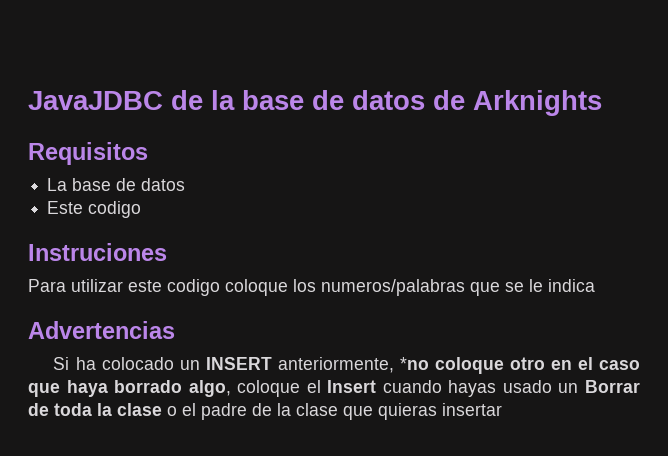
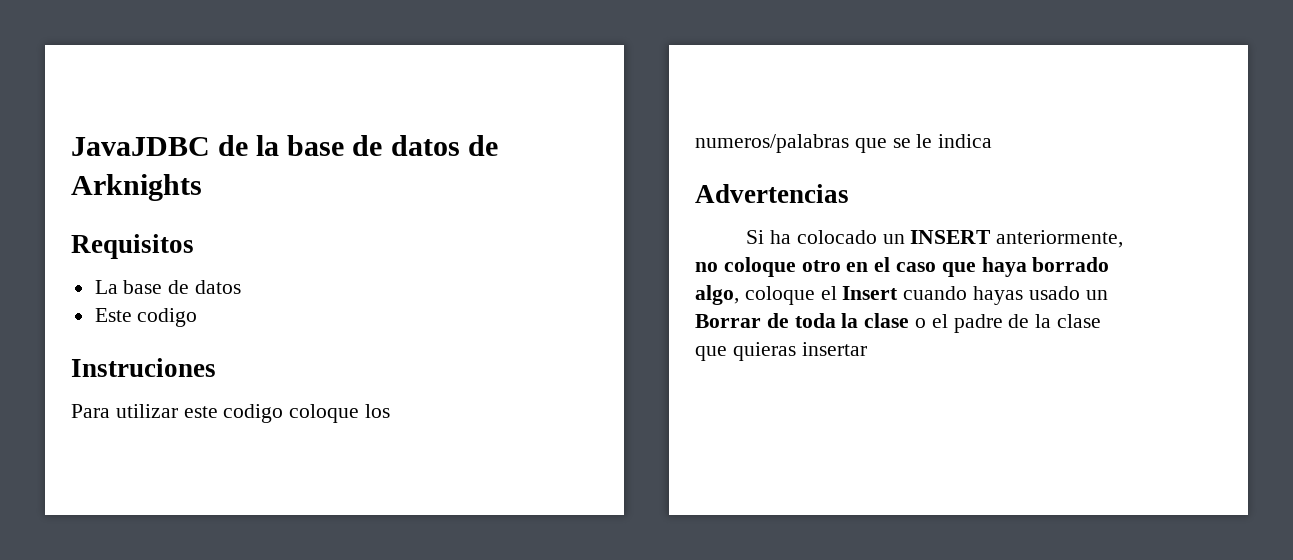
[399,357,429,370] *no -> [695,262,718,272] no

